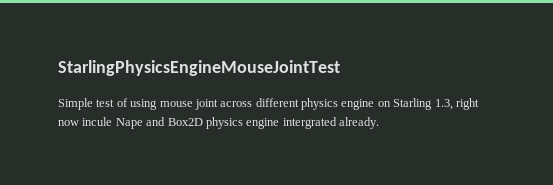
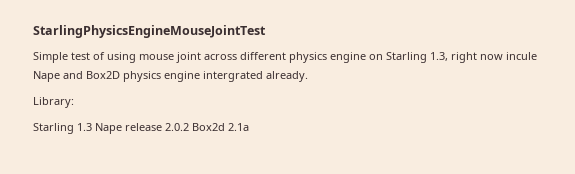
(379, 123) none -> [33,97,74,108] [33,123,249,134] // Library: // Starling 1.3 Nape release 2.0.2 Box2d 2.1a

